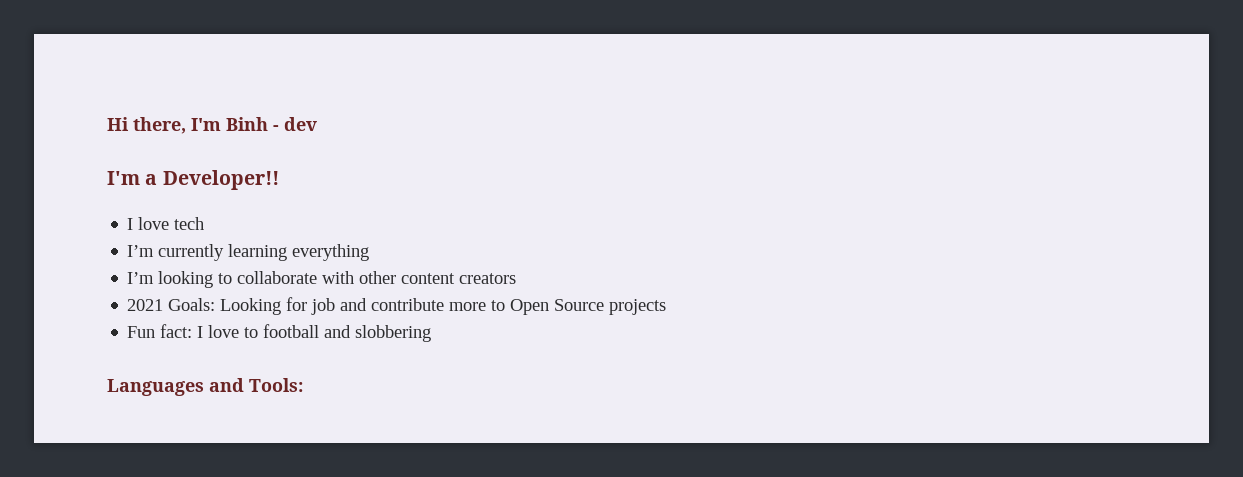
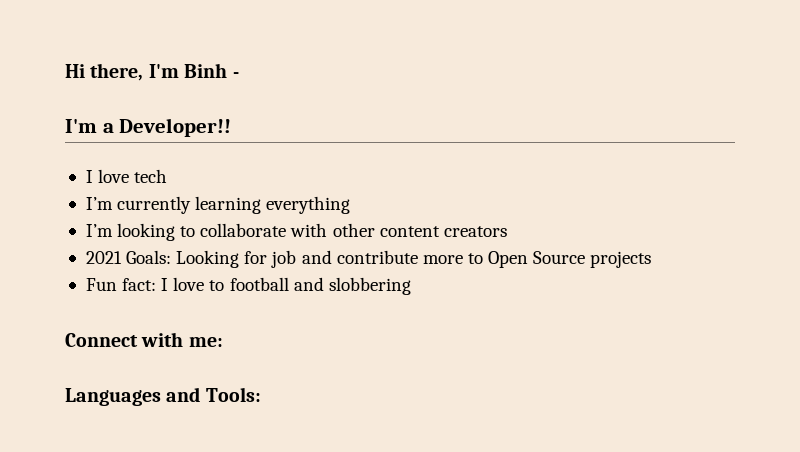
[284,117,317,131] dev -> (239, 75) none
(432, 333) none -> [65,332,223,347] // Connect with me:

